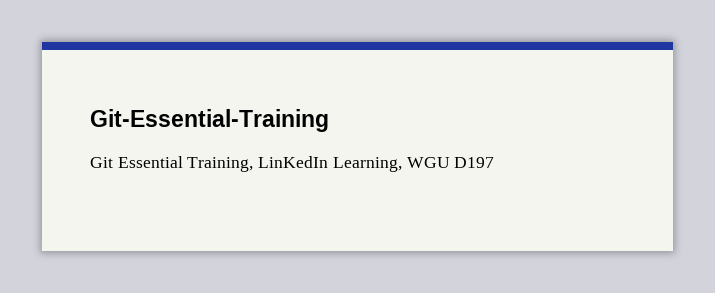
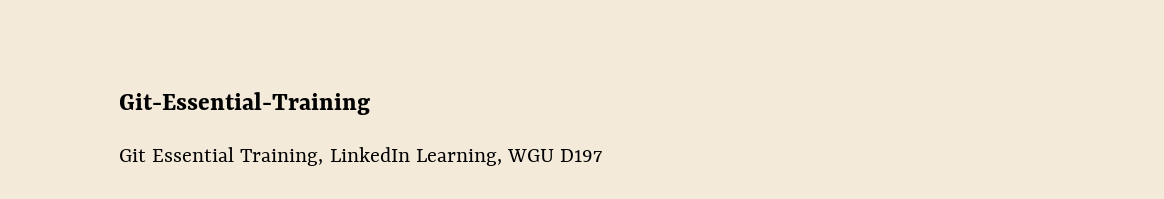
[258,156,329,168] LinKedIn -> [329,147,410,162] LinkedIn

